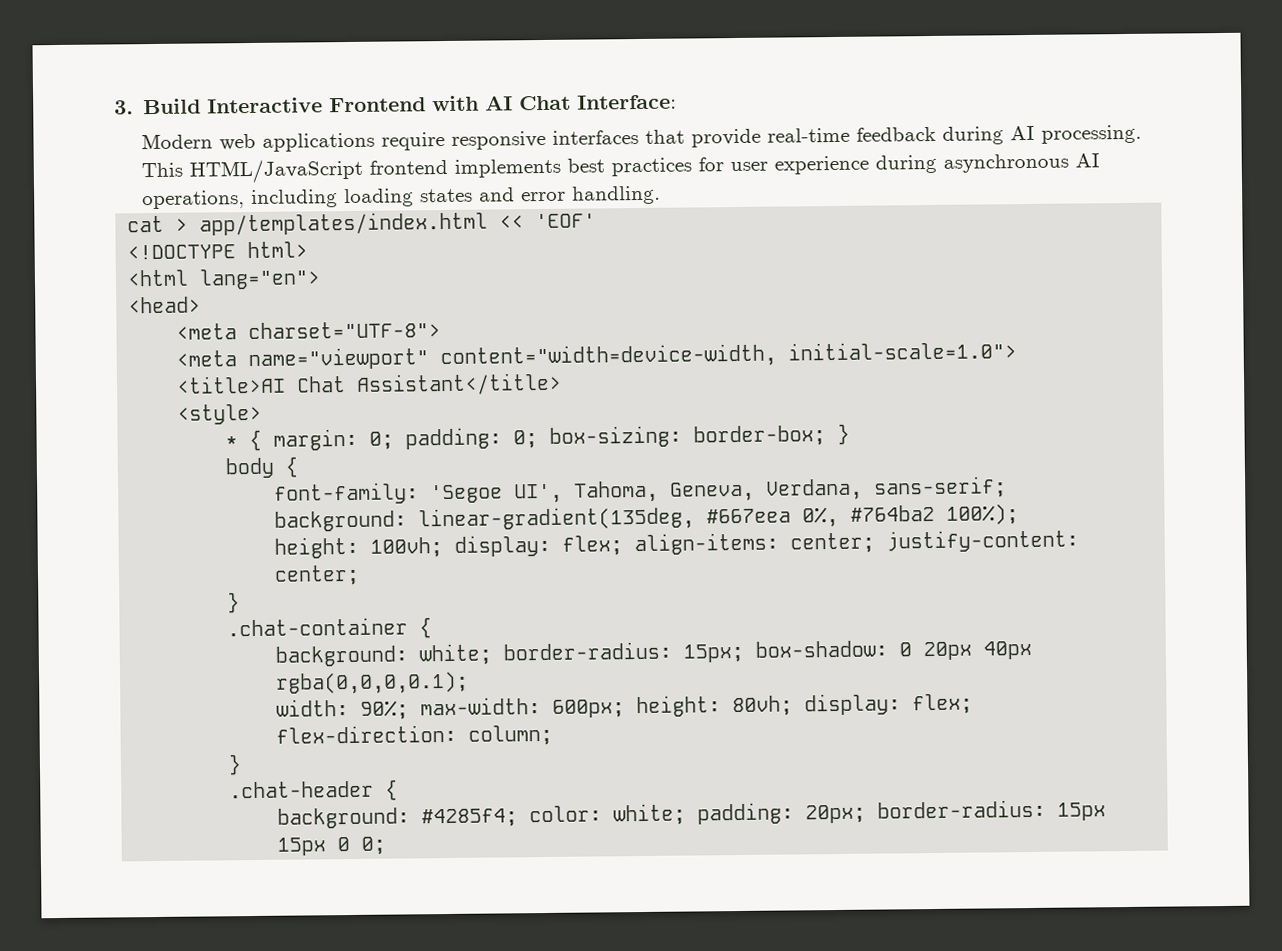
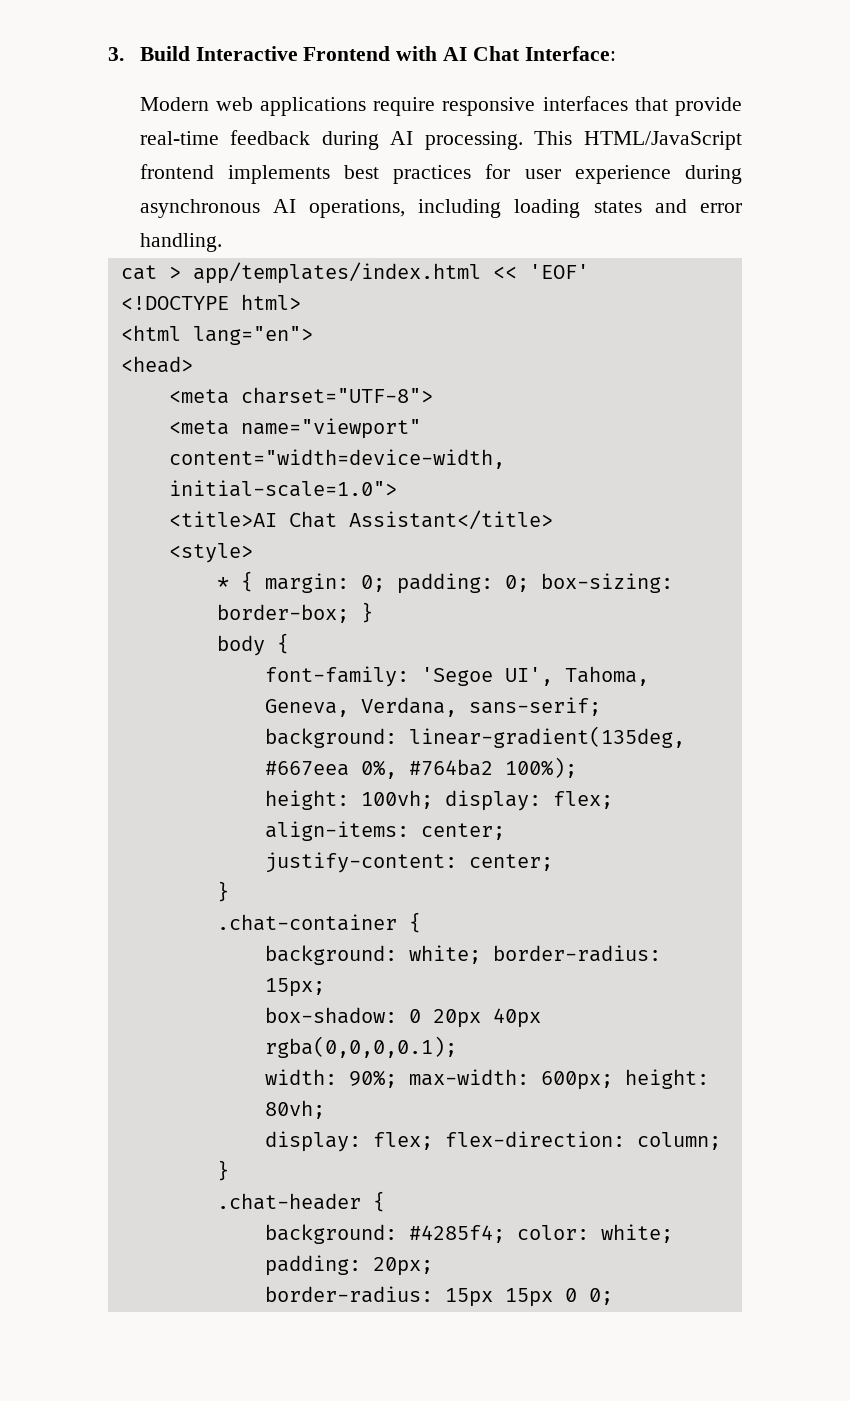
(876, 543) none -> (505, 831) //
(745, 653) none -> (325, 987) //
(794, 706) none -> (325, 1109) //
(867, 814) none -> (433, 1266) //

